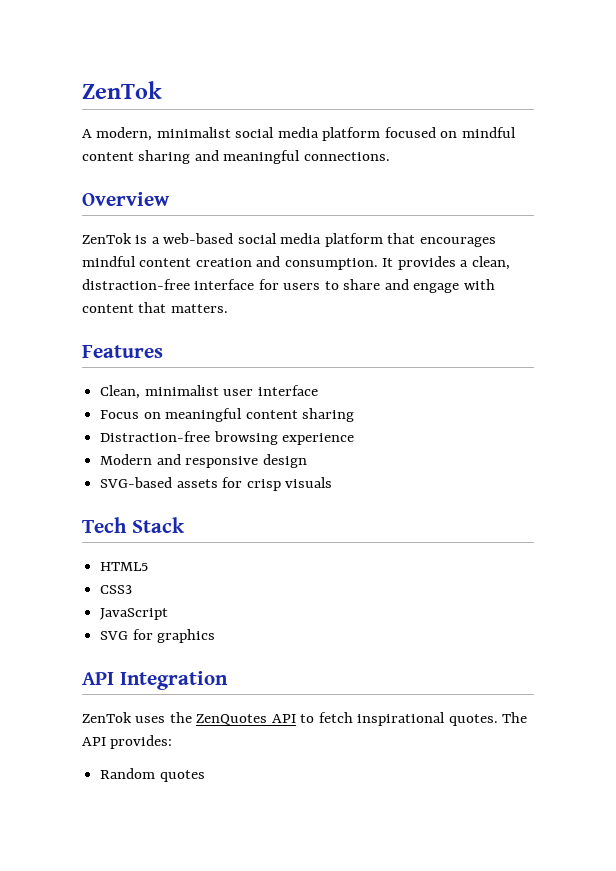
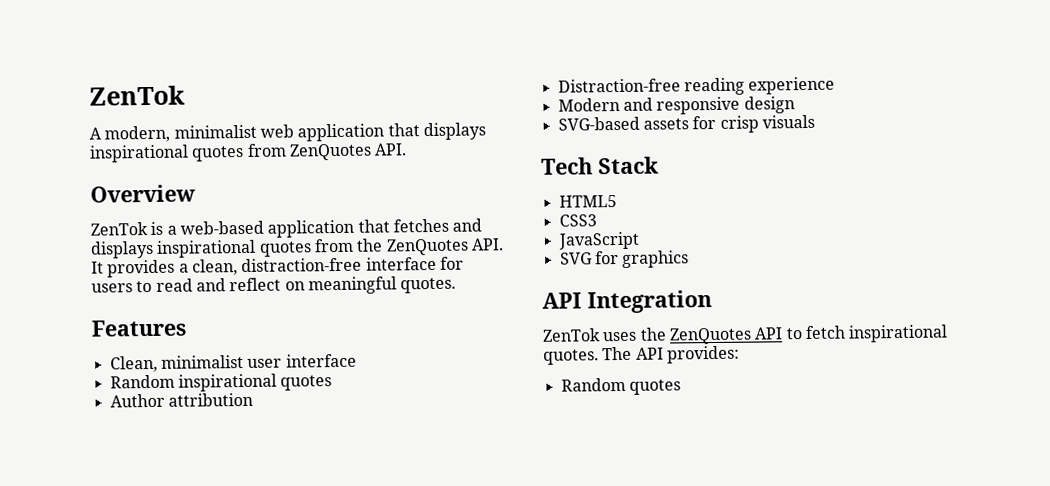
[235,127,516,141] [82,150,390,164] social media platform focused on mindful content sharing and meaningful connections. -> [259,122,486,142] [89,143,408,163] web application that displays inspirational quotes from ZenQuotes API.
[237,233,496,247] [82,256,378,270] social media platform that encourages mindful content creation and consumption. -> [267,218,483,238] [90,238,504,259] application that fetches and displays inspirational quotes from the ZenQuotes API.
[343,279,495,293] [82,302,228,313] share and engage with content that matters. -> [155,276,457,295] read and reflect on meaningful quotes.
[100,408,354,422] Focus on meaningful content sharing -> [109,373,333,392] [109,392,253,408] Random inspirational quotes // Author attribution
[213,431,278,445] browsing -> [683,77,745,96] reading

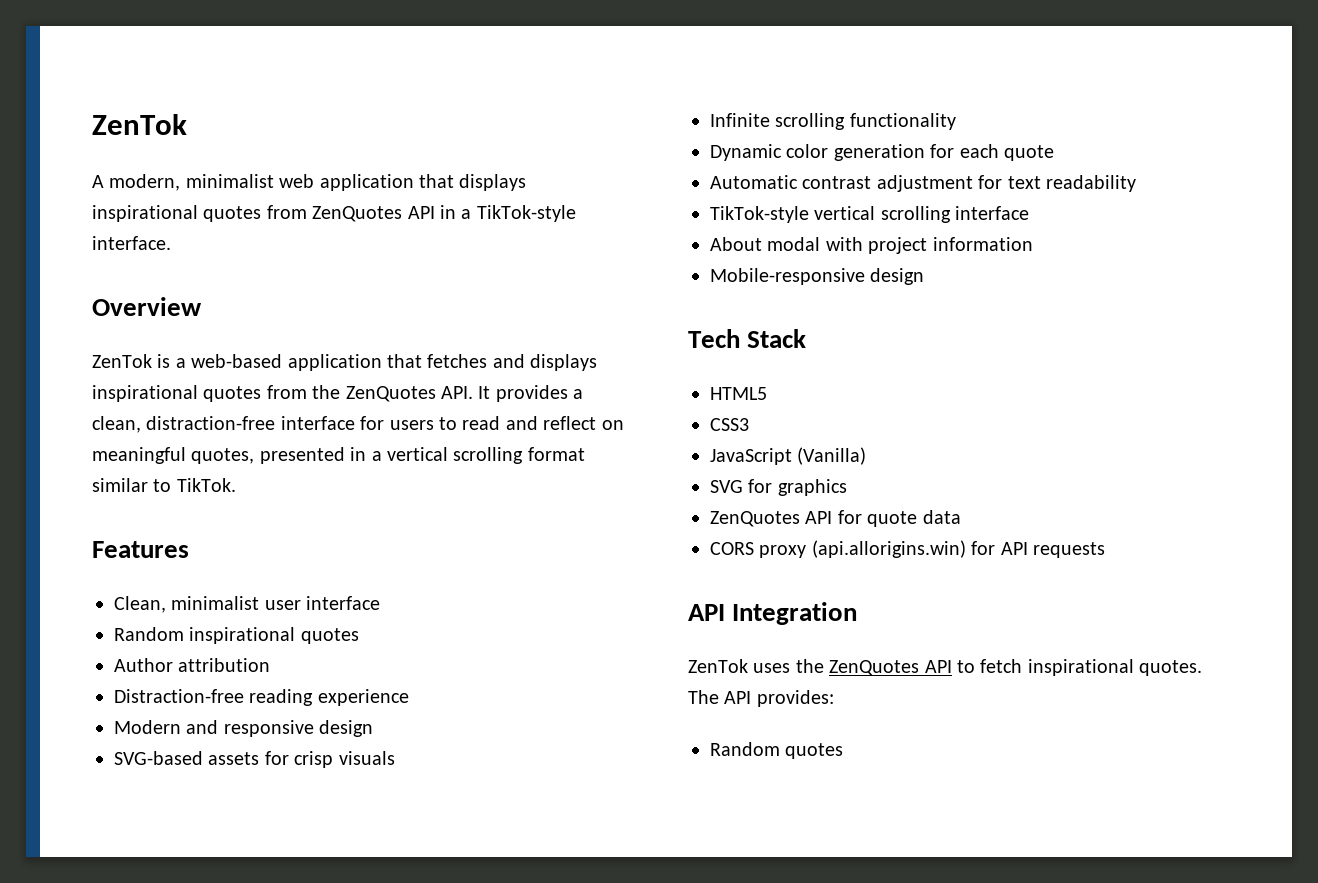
[374,143,408,156] API. -> [407,205,576,222] [92,236,171,250] API in a TikTok-style interface.
[400,277,457,294] quotes. -> [191,447,585,464] [92,478,236,492] quotes, presented in a vertical scrolling format similar to TikTok.
(815, 121) none -> [710,113,956,130] [710,144,1054,161] [710,175,1136,192] [710,206,1030,223] [710,237,1033,254] [710,268,925,285] // Infinite scrolling functionality // Dynamic color generation for each quote // Automatic contrast adjustment for text readability // TikTok-style vertical scrolling interface // About modal with project information // Mobile-responsive design
(640, 240) none -> [797,447,867,465] (Vanilla)
(690, 259) none -> [710,510,961,527] [710,540,1105,558] // ZenQuotes API for quote data // CORS proxy (api.allorigins.win) for API requests

